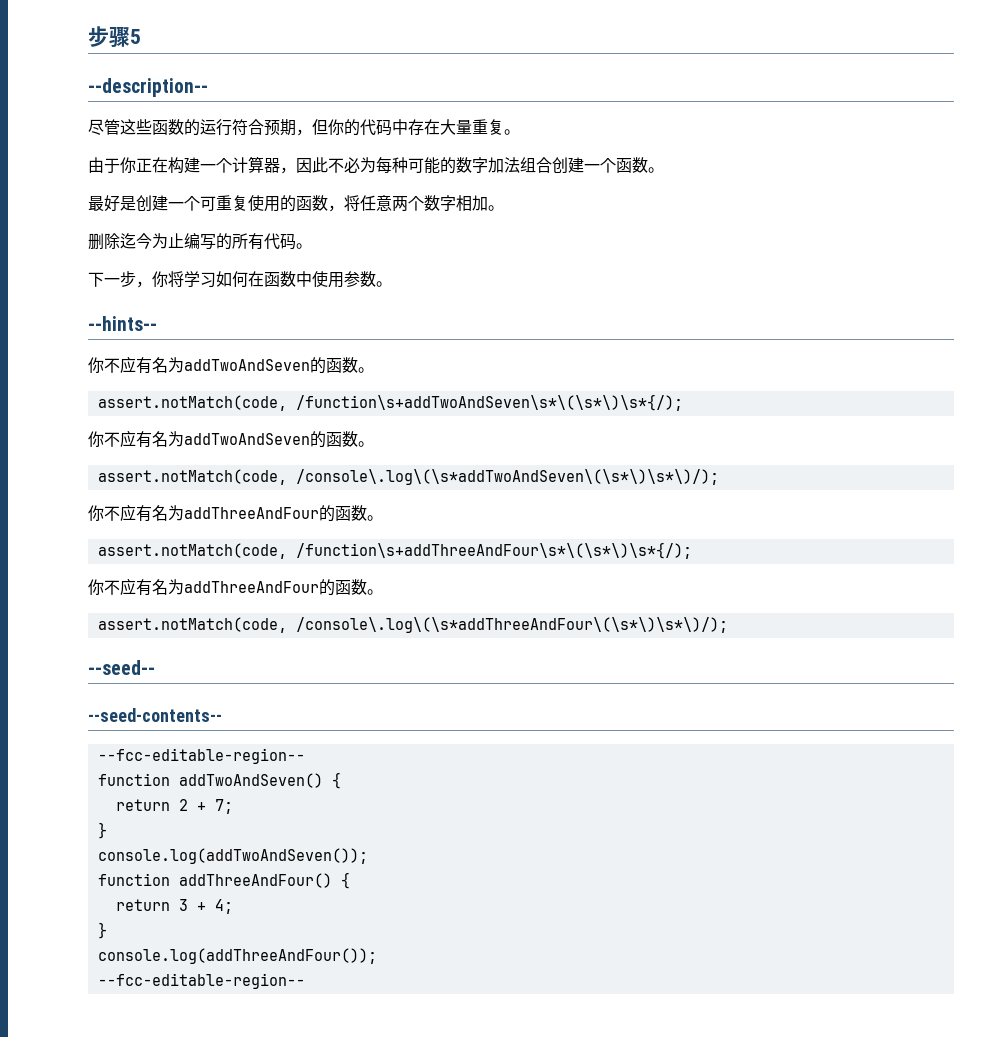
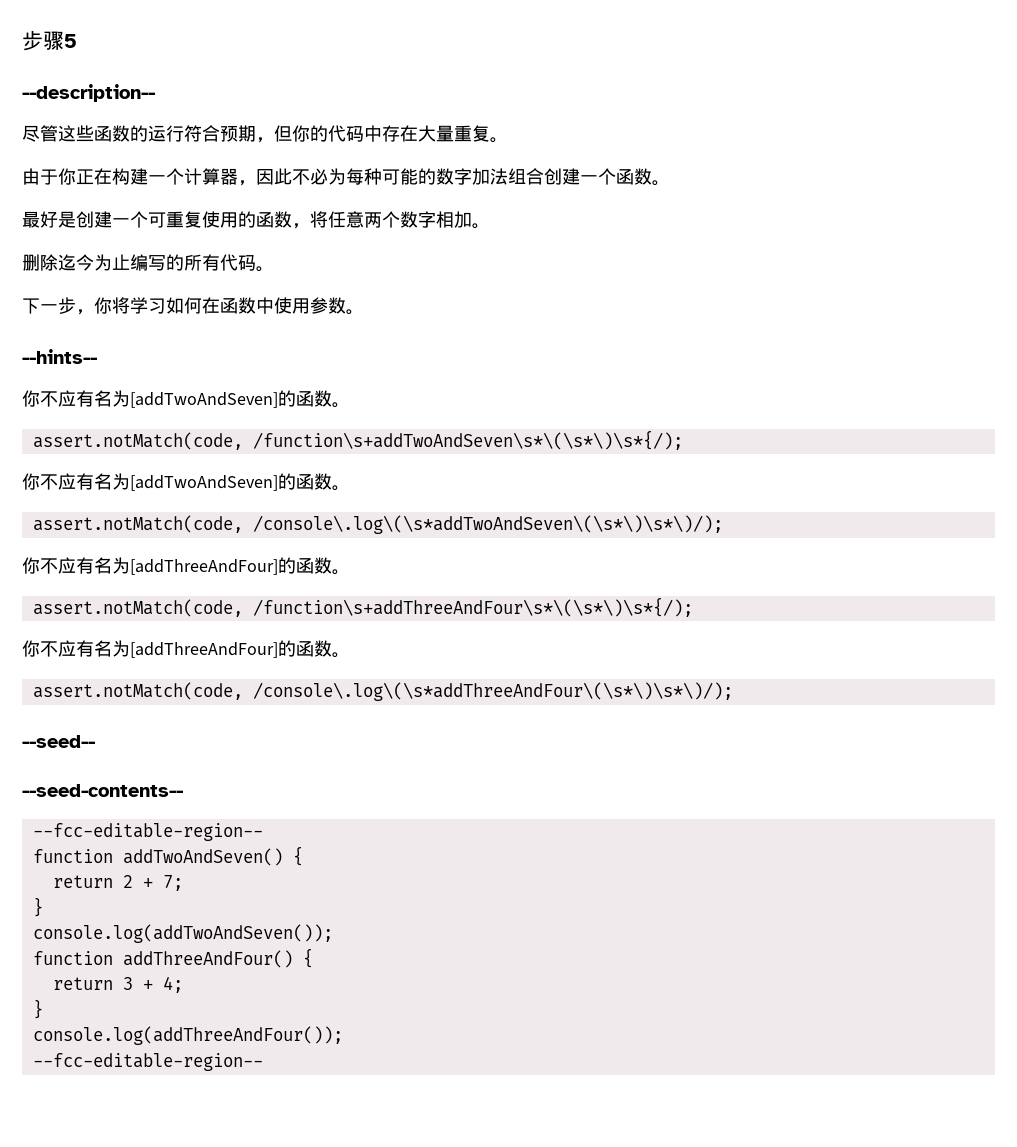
[184,359,310,371] addTwoAndSeven -> [130,392,278,408] [addTwoAndSeven]
[184,433,310,445] addTwoAndSeven -> [130,475,278,491] [addTwoAndSeven]
[184,507,319,519] addThreeAndFour -> [130,559,278,575] [addThreeAndFour]
[184,581,319,593] addThreeAndFour -> [130,642,278,658] [addThreeAndFour]

